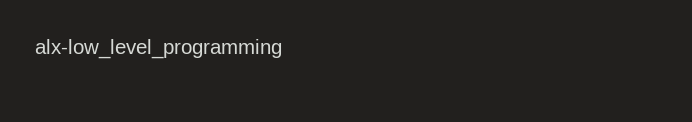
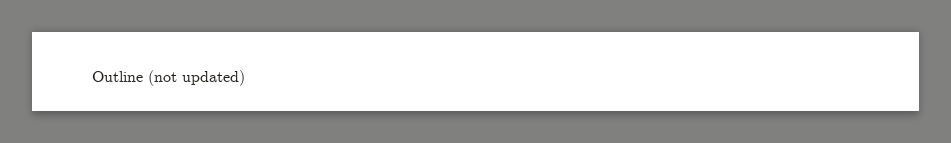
[35,39,282,59] alx-low_level_programming -> [92,70,245,86] Outline (not updated)

